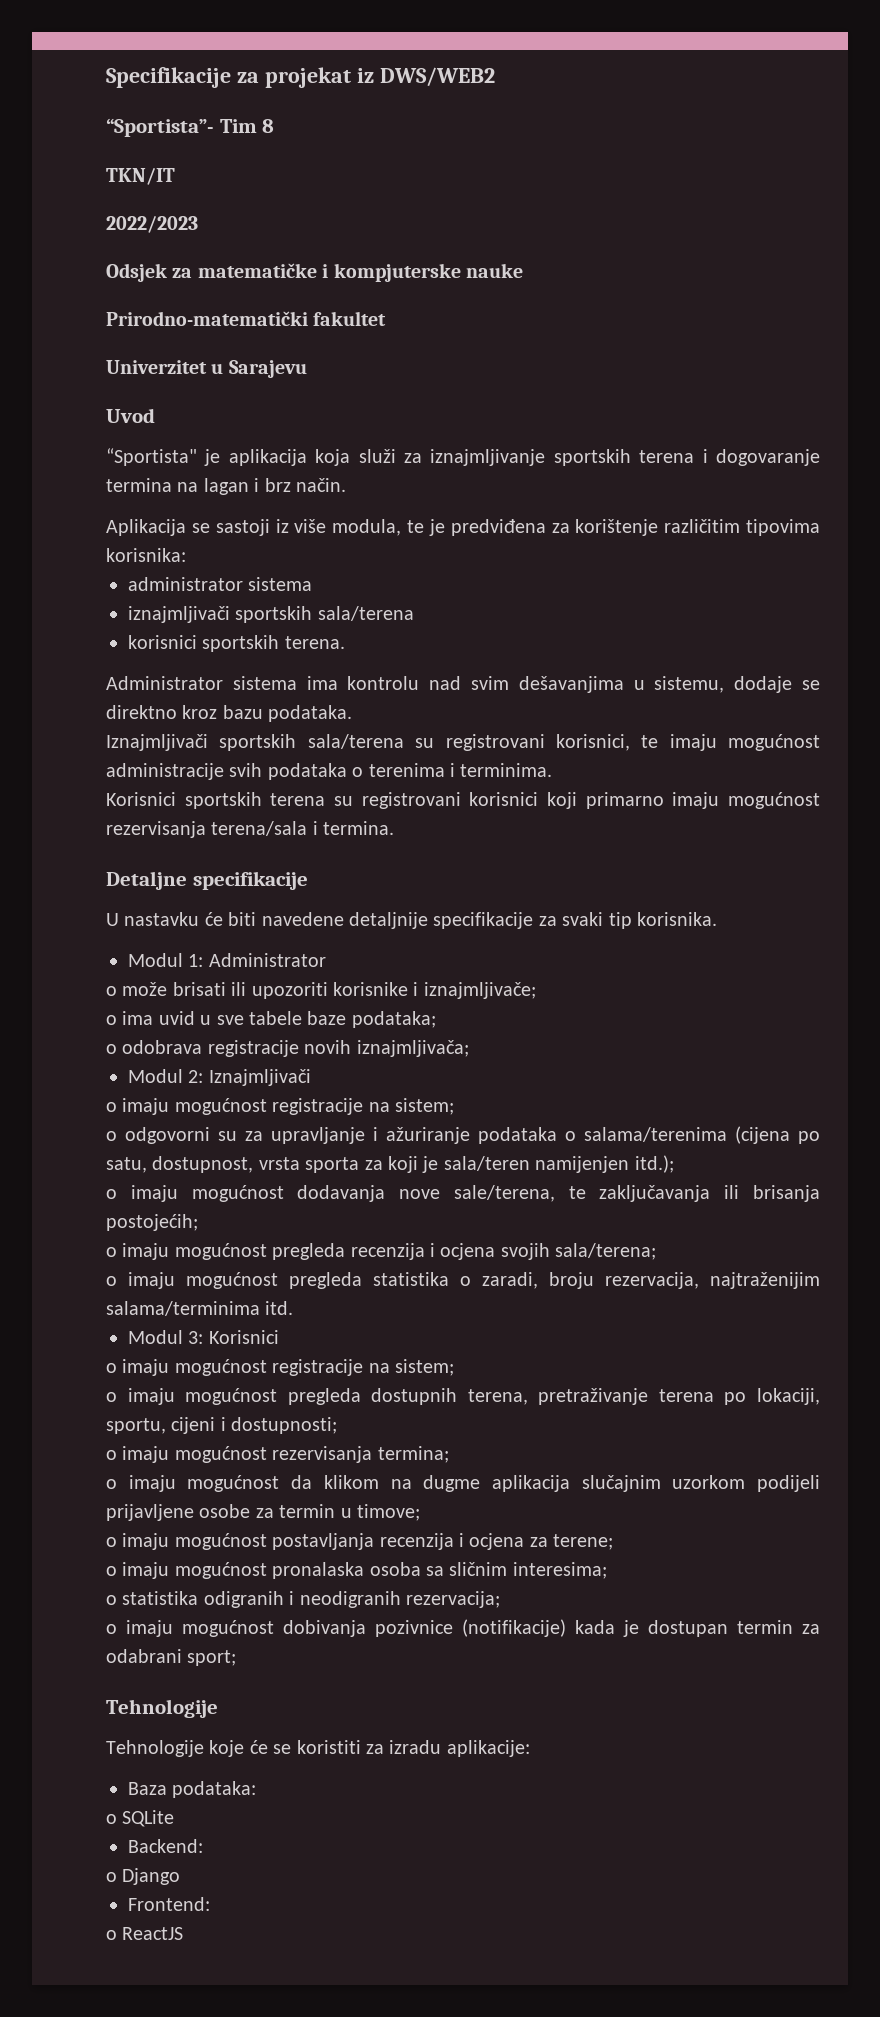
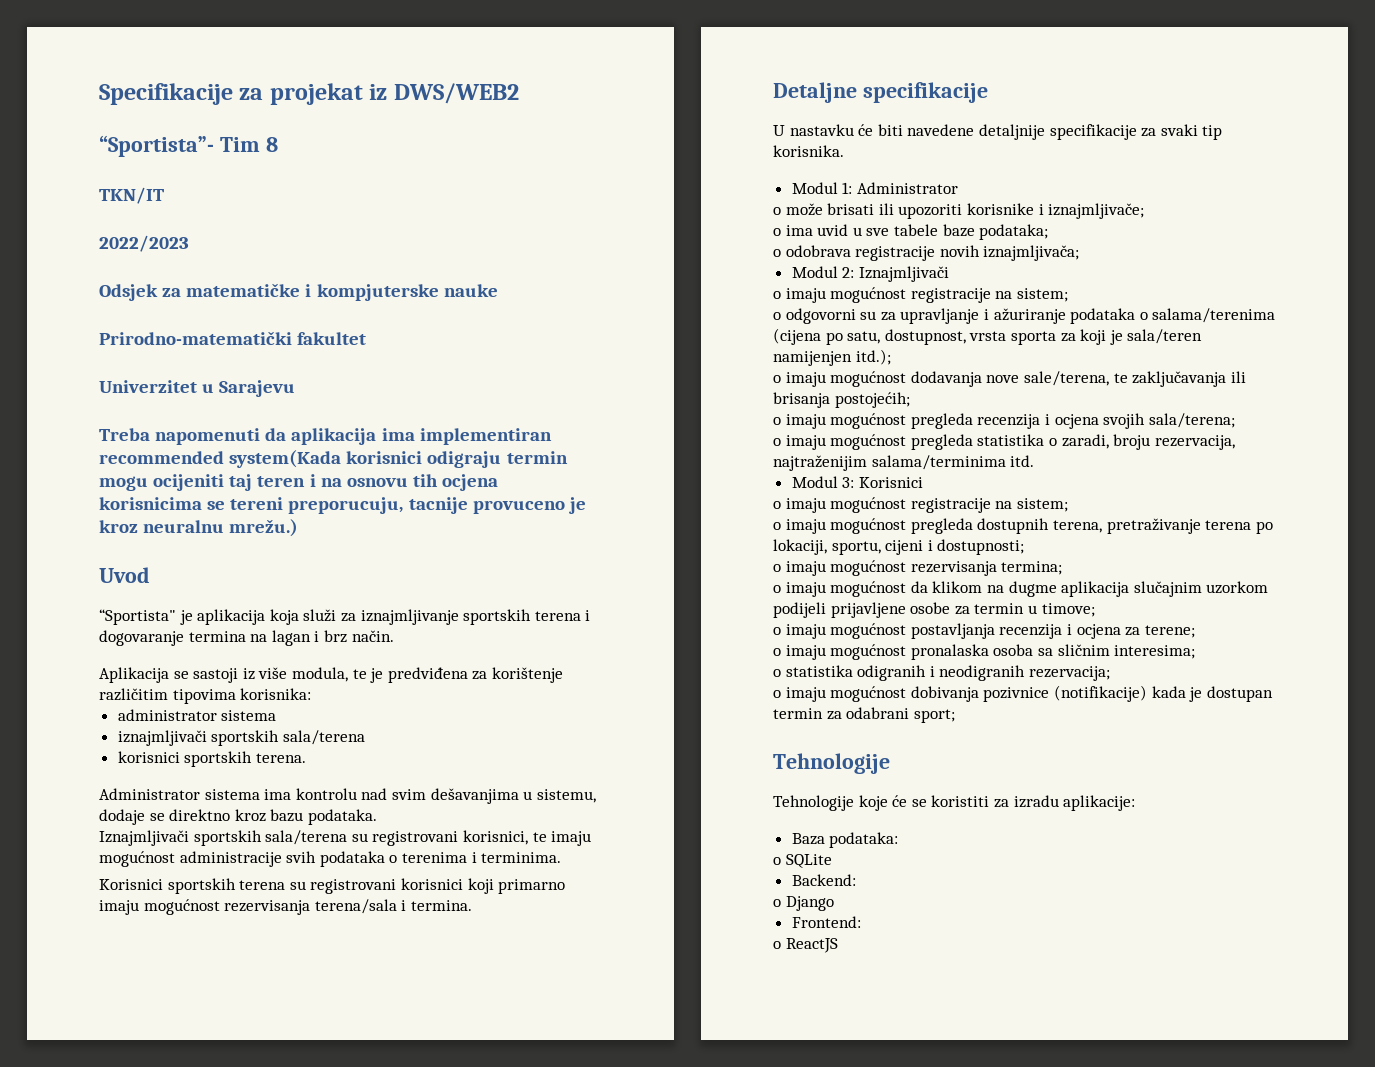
(307, 369) none -> [99,428,552,445] [99,450,568,468] [99,474,499,491] [99,497,586,514] [99,519,299,537] // Treba napomenuti da aplikacija ima implementiran recommended system(Kada korisnici odigraju termin mogu ocijeniti taj teren i na osnovu tih ocjena korisnicima se tereni preporucuju, tacnije provuceno je kroz neuralnu mrežu.)

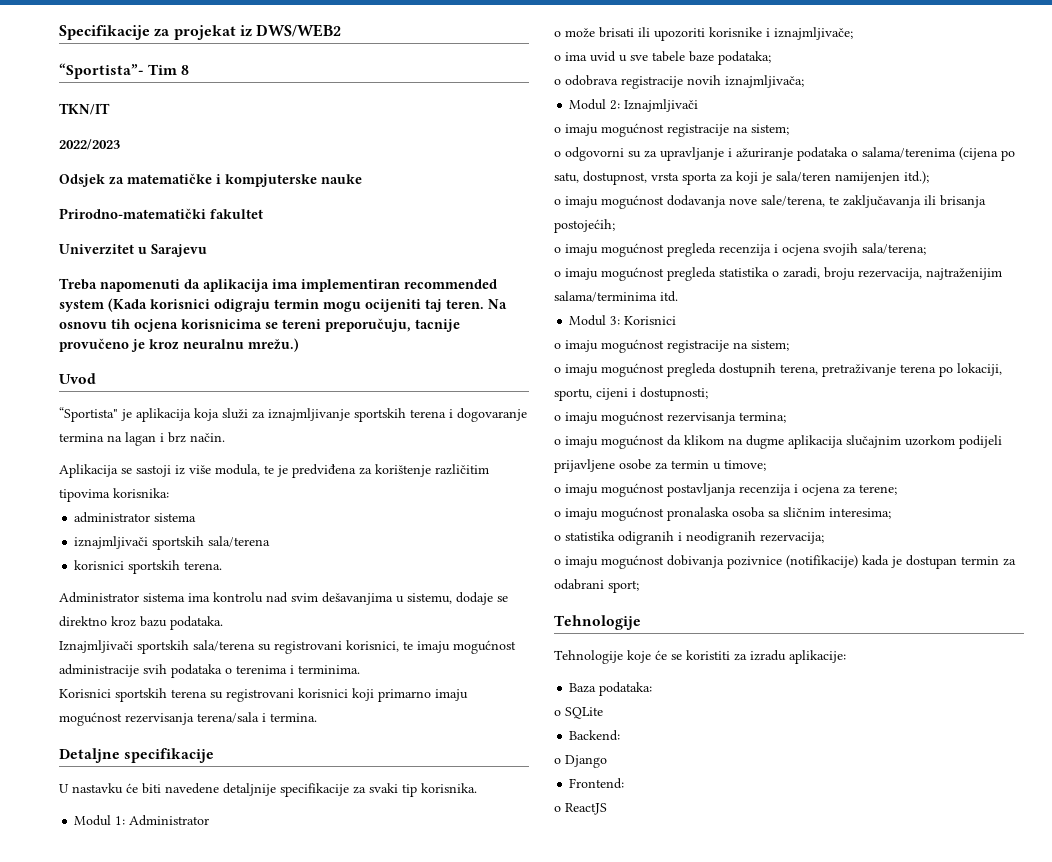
[229,450,342,468] system(Kada -> [59,298,147,312] system (Kada
[257,474,342,487] teren i na -> [446,299,507,309] teren. Na
[288,497,565,514] preporucuju, tacnije provuceno -> [325,318,460,332] [59,338,129,352] preporučuju, tacnije provučeno

